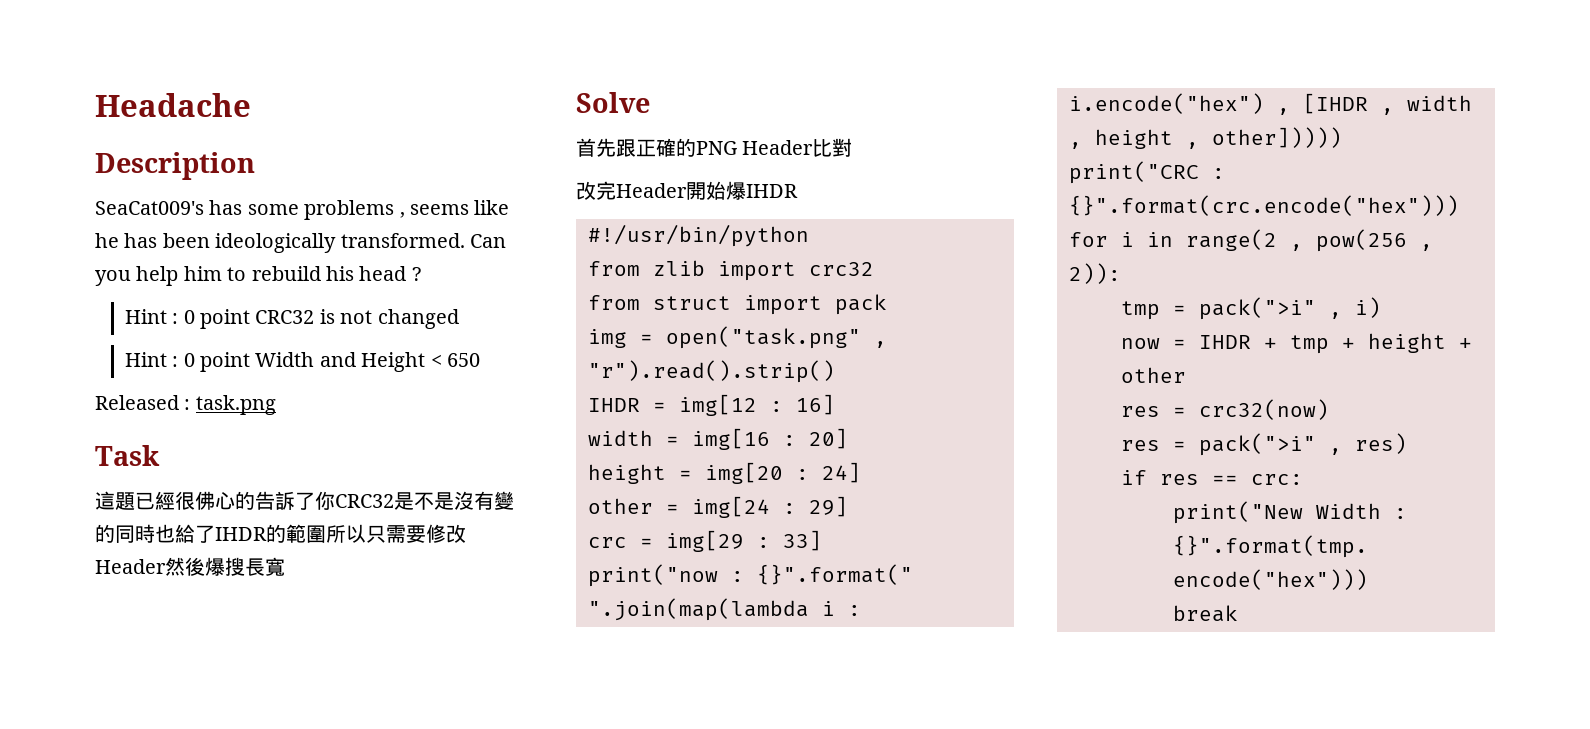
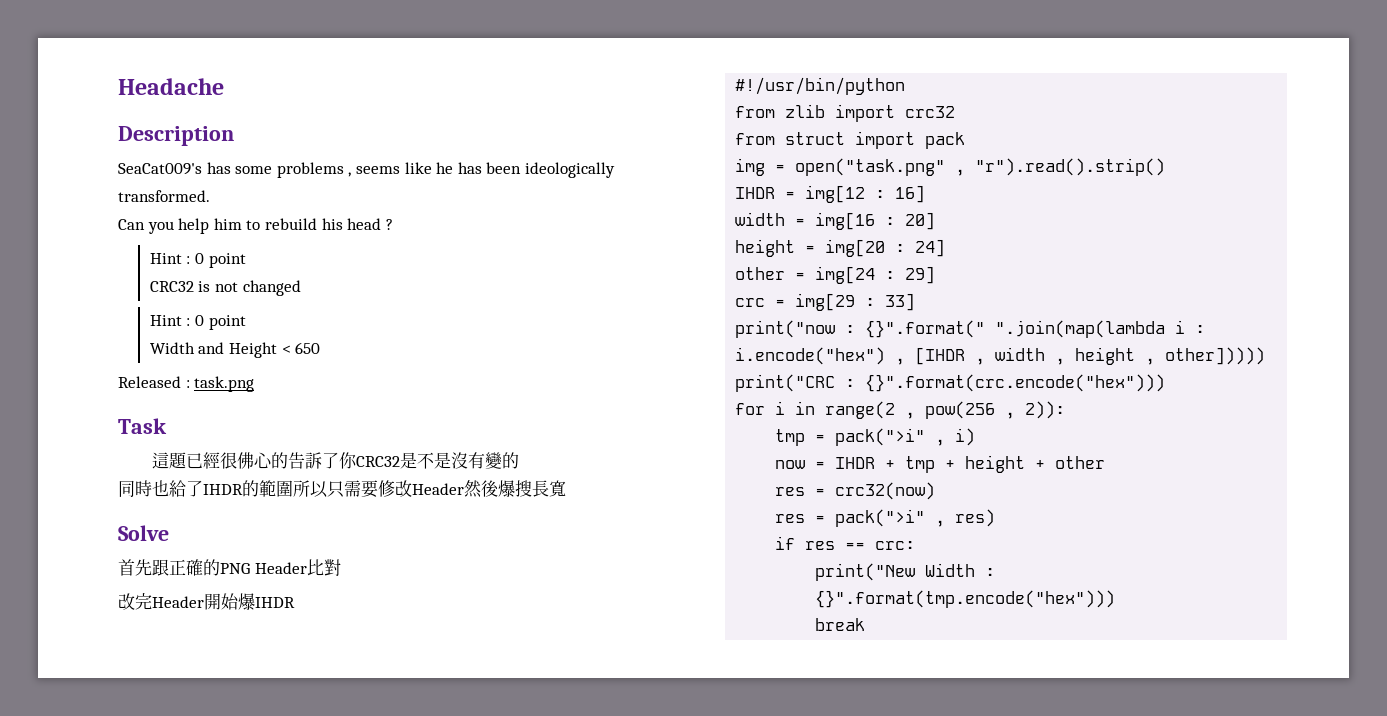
(465, 240) none -> (210, 196) //
(250, 319) none -> (246, 260) //
(250, 362) none -> (246, 322) //
(115, 533) none -> (520, 460) //

